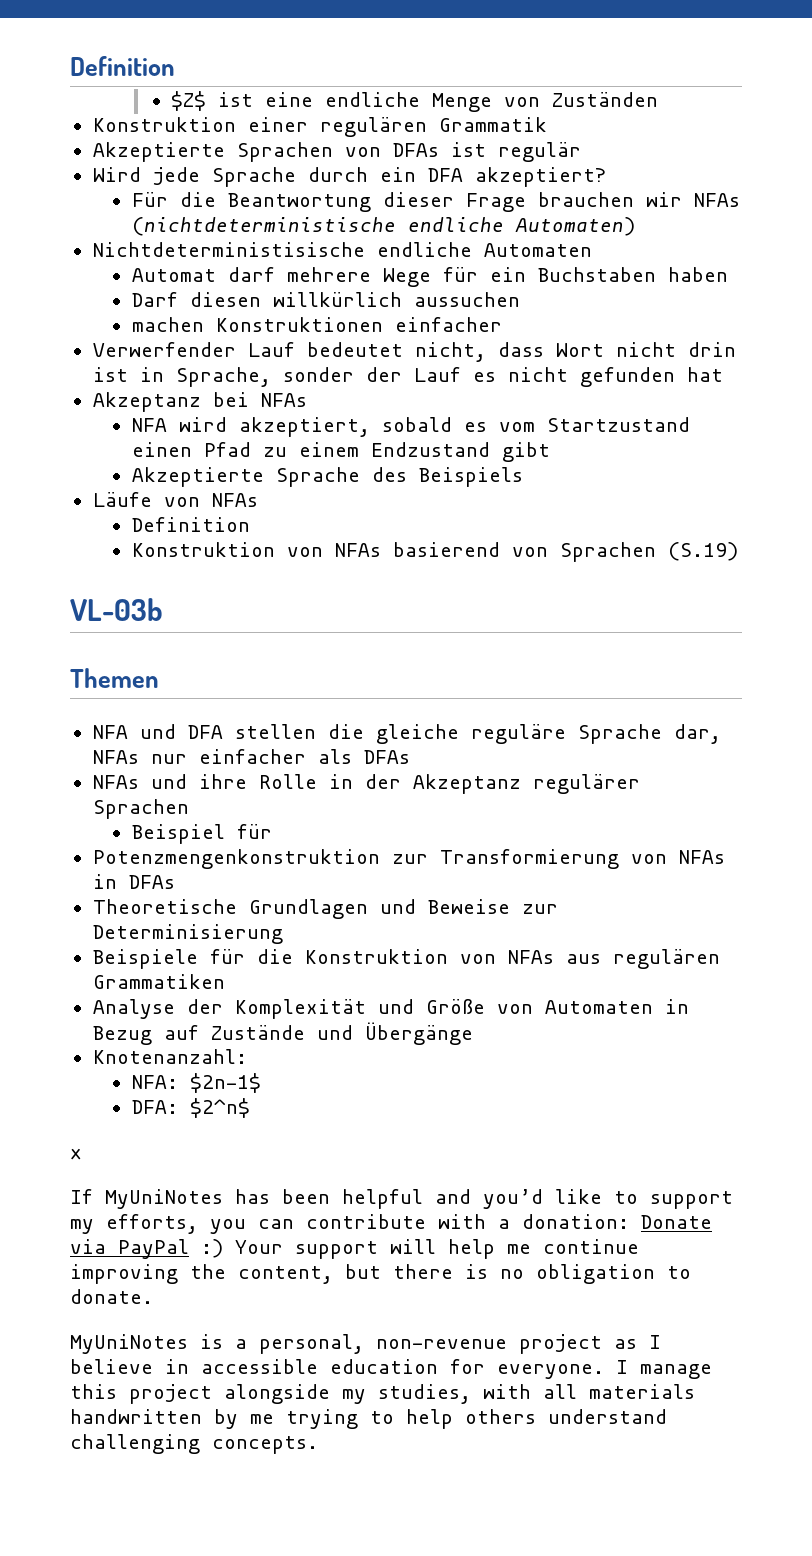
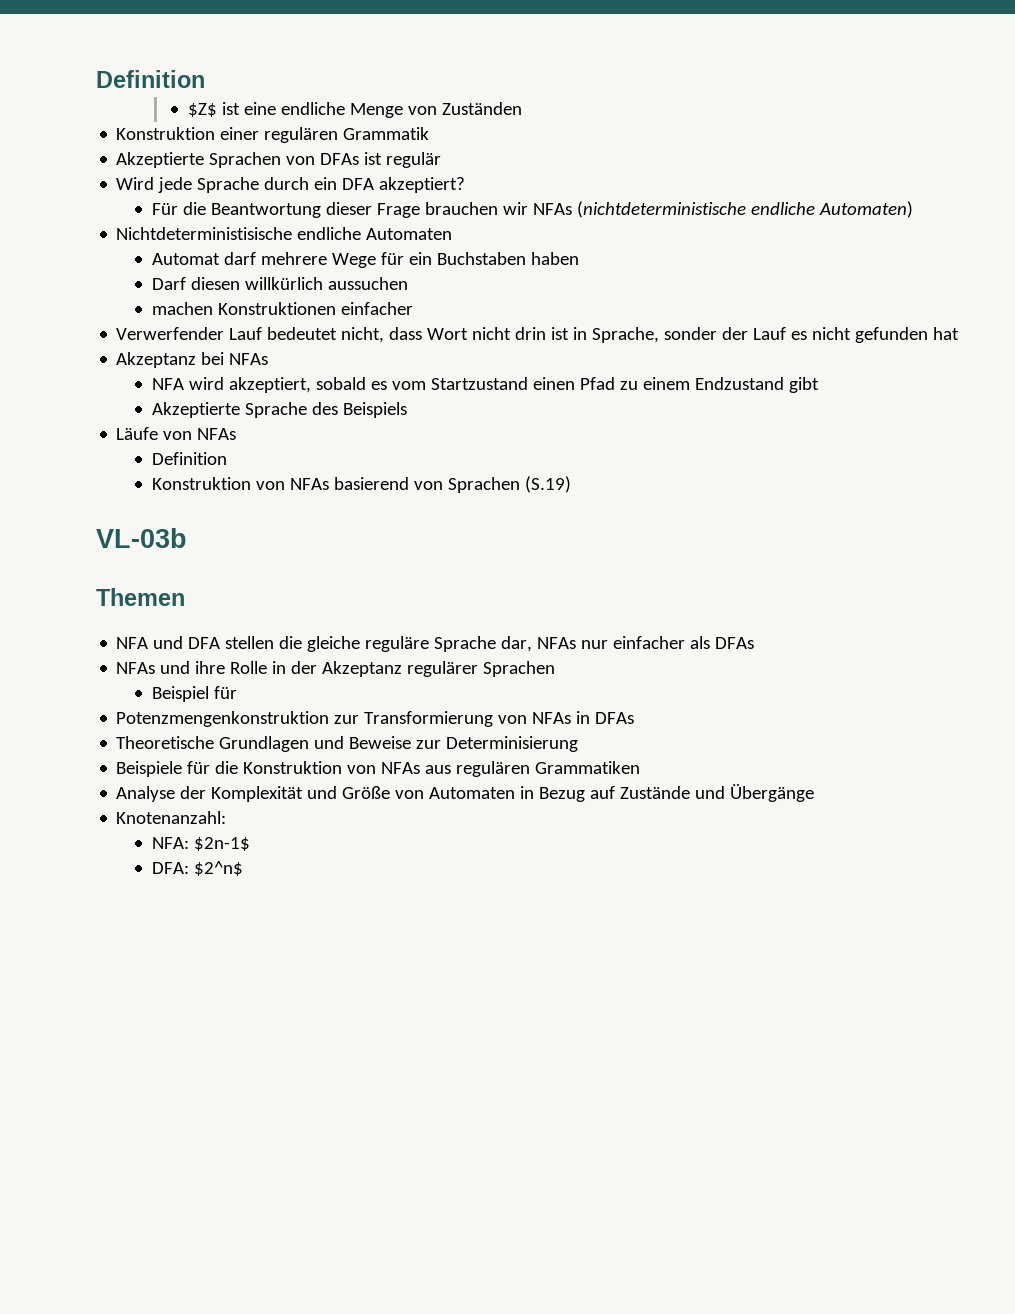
[70,1148,82,1160] [70,1189,733,1209] [70,1214,712,1234] [70,1239,639,1259] [70,1264,691,1284] [70,1289,153,1304] [70,1334,661,1354] [70,1359,712,1379] [70,1384,695,1404] [70,1409,667,1429] [70,1434,318,1454] // × // If MyUniNotes has been helpful and you’d like to support my efforts, you can contribute with a donation: Donate via PayPal :) Your support will help me continue improving the content, but there is no obligation to donate. // MyUniNotes is a personal, non-revenue project as I believe in accessible education for everyone. I manage this project alongside my studies, with all materials handwritten by me trying to help others understand challenging concepts. -> (244, 868) none

